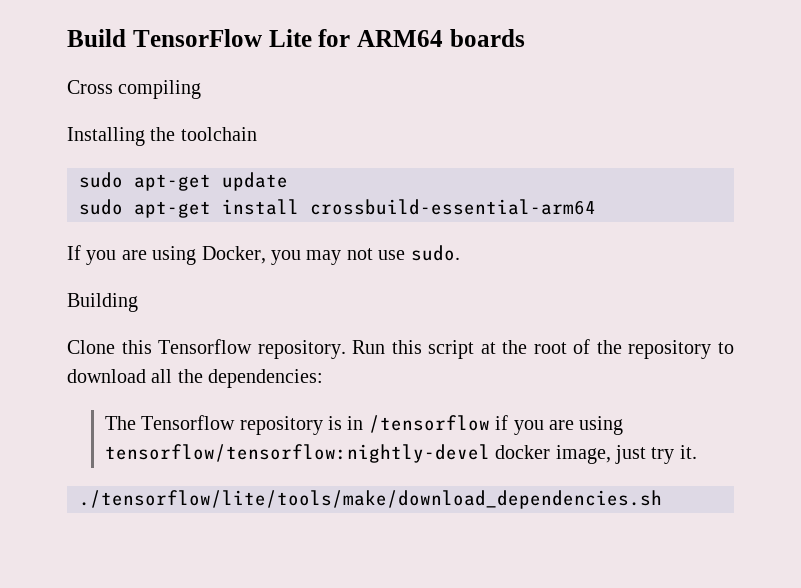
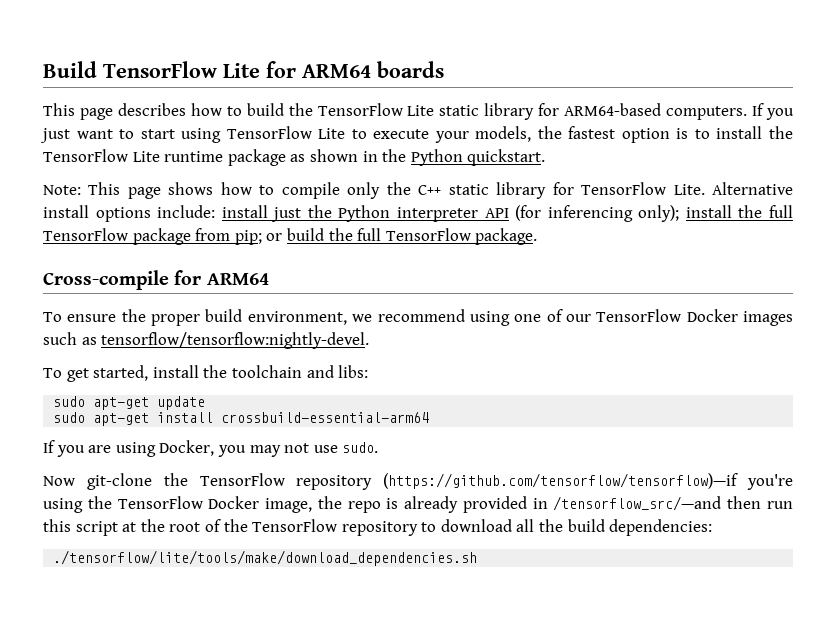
[67,80,202,99] [67,127,145,146] Cross compiling // Installing -> [43,103,794,120] [40,126,793,143] [43,149,546,166] [43,182,793,199] [43,205,793,222] [43,228,538,245] [43,270,269,290] [43,309,793,326] [43,332,370,349] [43,365,199,382] This page describes how to build the TensorFlow Lite static library for ARM64-based computers. If you just want to start using TensorFlow Lite to execute your models, the fastest option is to install the TensorFlow Lite runtime package as shown in the Python quickstart. // Note: This page shows how to compile only the C++ static library for TensorFlow Lite. Alternative install options include: install just the Python interpreter API (for inferencing only); install the full TensorFlow package from pip; or build the full TensorFlow package. // Cross-compile for ARM64 // To ensure the proper build environment, we recommend using one of our TensorFlow Docker images such as tensorflow/tensorflow:nightly-devel. // To get started, install
(257, 134) none -> [306,365,369,378] and libs:
[67,293,138,312] [67,339,386,359] Building // Clone this Tensorflow repository. Run -> [43,473,794,490] [43,496,793,513] Now git-clone the TensorFlow repository (https://github.com/tensorflow/tensorflow)—if you're using the TensorFlow Docker image, the repo is already provided in /tensorflow_src/—and then run
(622, 347) none -> [252,519,338,532] TensorFlow
(203, 376) none -> [567,519,605,532] build
[104,415,624,435] [104,444,697,464] // The Tensorflow repository is in /tensorflow if you are using tensorflow/tensorflow:nightly-devel docker image, just try it. -> (713, 527) none

